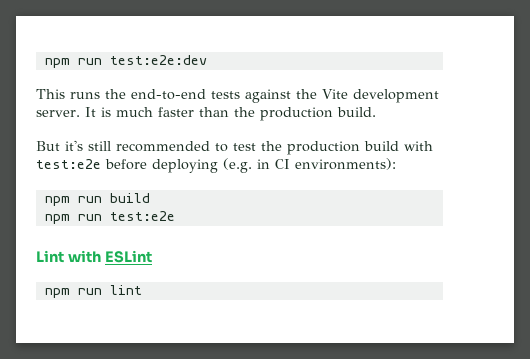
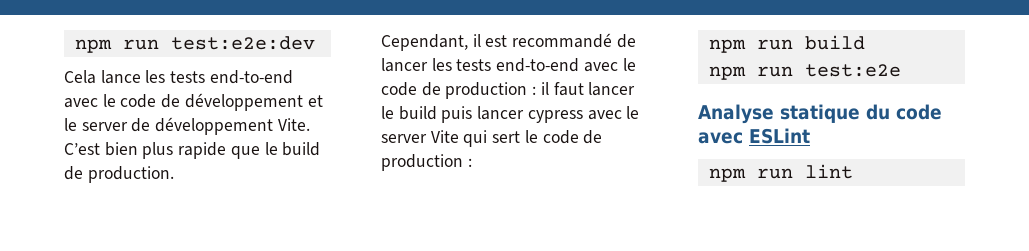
[36,89,439,103] [36,107,376,121] [36,140,433,155] [36,158,396,173] This runs the end-to-end tests against the Vite development server. It is much faster than the production build. // But it's still recommended to test the production build with test:e2e before deploying (e.g. in CI environments): -> [64,70,293,84] [64,93,323,111] [64,117,310,135] [64,142,321,159] [64,166,174,183] [381,33,636,51] [381,58,636,72] [381,82,636,99] [381,106,640,123] [381,130,603,147] [381,154,472,171] Cela lance les tests end-to-end avec le code de développement et le server de développement Vite. C’est bien plus rapide que le build de production. // Cependant, il est recommandé de lancer les tests end-to-end avec le code de production : il faut lancer le build puis lancer cypress avec le server Vite qui sert le code de production :
[36,250,101,263] Lint with -> [698,104,942,124] [698,132,743,144] Analyse statique du code avec

